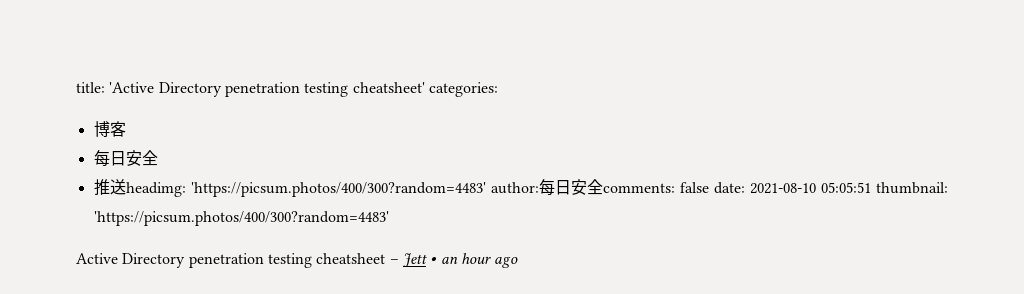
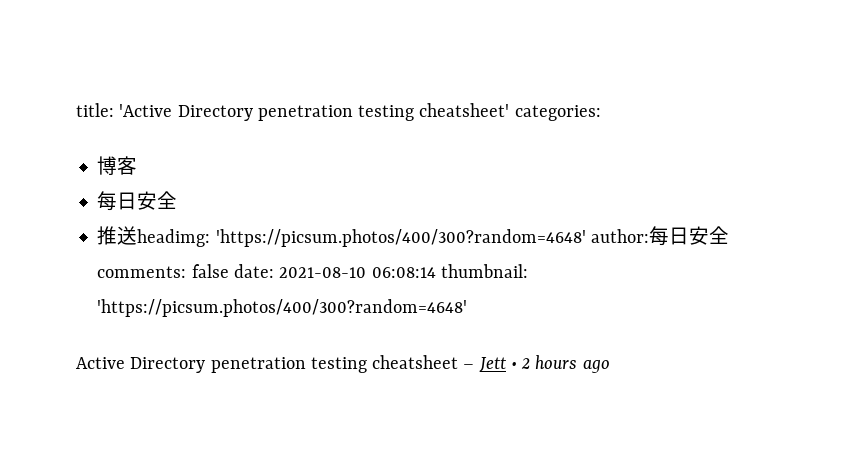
[190,182,486,197] 'https://picsum.photos/400/300?random=4483' -> [215,229,586,247] 'https://picsum.photos/400/300?random=4648'
[820,182,948,194] [93,211,389,226] 05:05:51 thumbnail: 'https://picsum.photos/400/300?random=4483' -> [371,264,528,278] [97,299,468,317] 06:08:14 thumbnail: 'https://picsum.photos/400/300?random=4648'
[440,253,491,264] an hour -> [521,355,578,369] 2 hours

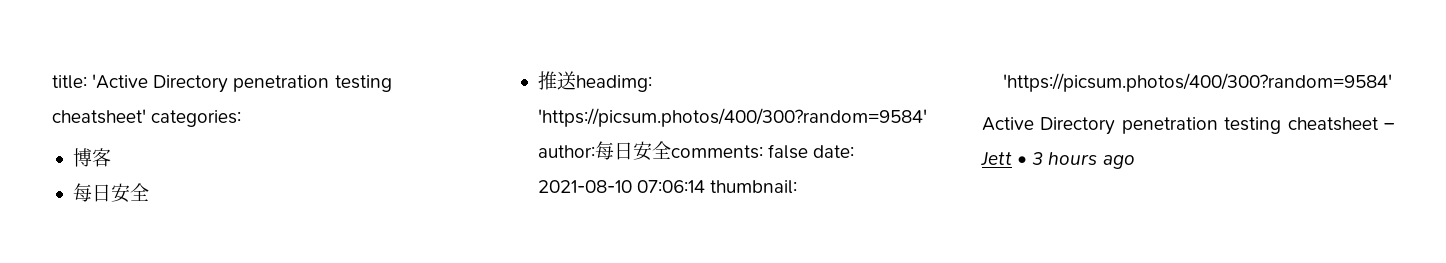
[215,229,586,247] 'https://picsum.photos/400/300?random=4648' -> [537,108,927,127] 'https://picsum.photos/400/300?random=9584'
[371,264,528,278] [97,299,468,317] 06:08:14 thumbnail: 'https://picsum.photos/400/300?random=4648' -> [637,180,798,194] [1002,73,1392,92] 07:06:14 thumbnail: 'https://picsum.photos/400/300?random=9584'
[521,358,531,369] 2 -> [1032,152,1044,165] 3

